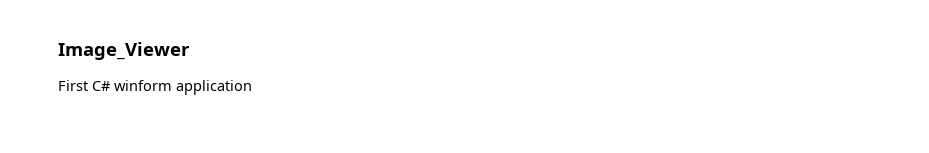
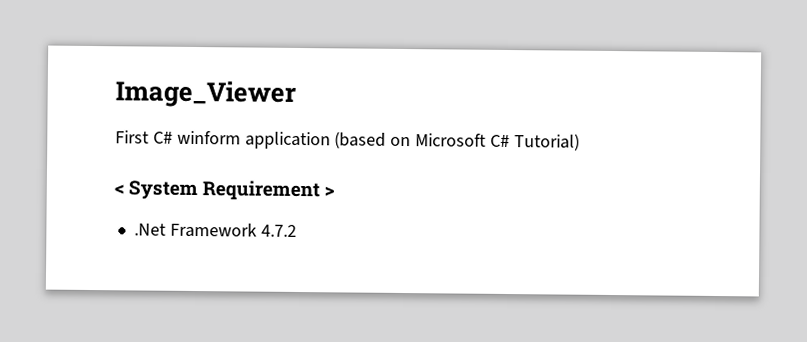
(252, 87) none -> [334,131,580,151] [114,180,336,201] [133,222,297,238] (based on Microsoft C# Tutorial) // < System Requirement > // .Net Framework 4.7.2

